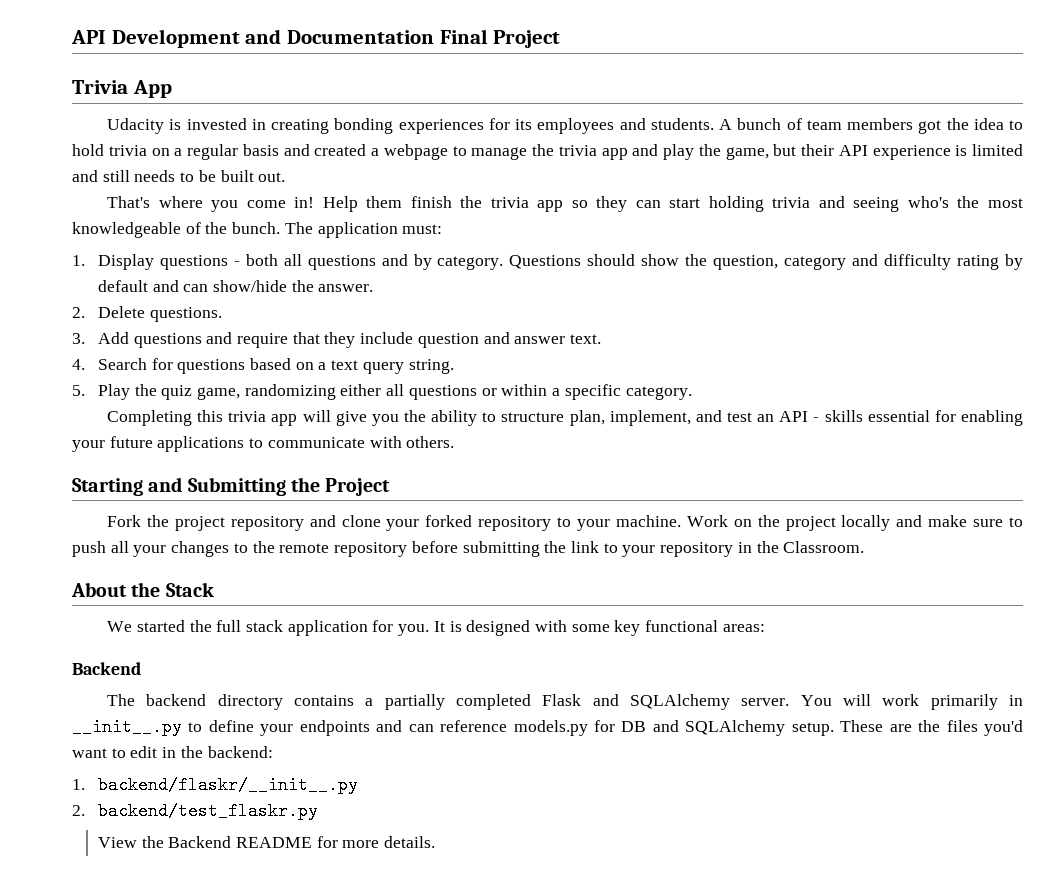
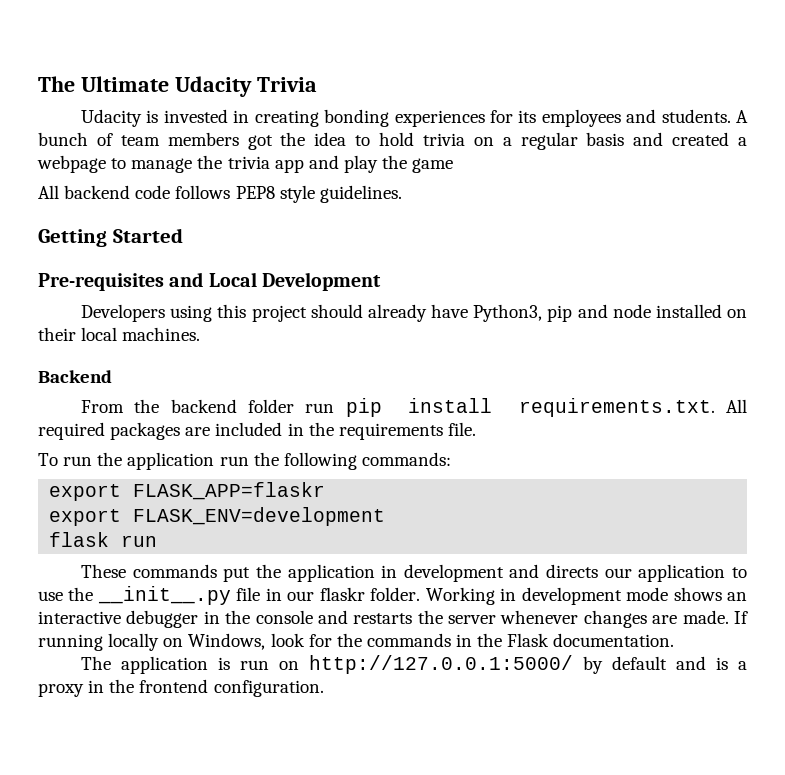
[71,29,561,48] API Development and Documentation Final Project // -> [38,76,252,97] The Ultimate Udacity
[132,80,172,98] App -> (317, 84) none
[725,144,1023,160] [72,170,286,182] [107,196,1024,212] [72,222,443,238] [72,254,1023,270] [97,280,374,292] [72,306,222,322] [72,332,602,348] [72,358,454,374] [72,384,692,400] [107,410,1024,426] [72,436,455,452] [72,477,391,496] [107,515,1023,531] [72,541,865,557] [71,582,214,597] [107,620,765,636] [72,662,141,675] [107,694,1024,710] [72,718,1024,736] [72,746,273,758] [72,776,358,794] [72,802,318,820] [97,836,436,848] game, but their API experience is limited and still needs to be built out. // That's where you come in! Help them finish the trivia app so they can start holding trivia and seeing who's the most knowledgeable of the bunch. The application must: // 1. Display questions - both all questions and by category. Questions should show the question, category and difficulty rating by default and can show/hide the answer. // 2. Delete questions. // 3. Add questions and require that they include question and answer text. // 4. Search for questions based on a text query string. // 5. Play the quiz game, randomizing either all questions or within a specific category. // Completing this trivia app will give you the ability to structure plan, implement, and test an API - skills essential for enabling your future applications to communicate with others. // Starting and Submitting the Project // Fork the project repository and clone your forked repository to your machine. Work on the project locally and make sure to push all your changes to the remote repository before submitting the link to your repository in the Classroom. // About the Stack // We started the full stack application for you. It is designed with some key functional areas: // Backend // The backend directory contains a partially completed Flask and SQLAlchemy server. You will work primarily in __init__.py to define your endpoints and can reference models.py for DB and SQLAlchemy setup. These are the files you'd want to edit in the backend: // 1. backend/flaskr/__init__.py // 2. backend/test_flaskr.py // View the Backend README for more details. -> [412,158,454,173] [38,185,402,203] [38,228,183,247] [38,272,382,291] [81,304,747,322] [38,327,201,341] [38,370,112,383] [81,398,747,417] [38,422,476,440] [38,452,451,470] [49,482,326,501] [49,507,386,526] [49,532,158,547] [81,564,747,582] [38,586,747,605] [38,610,748,628] [38,633,675,651] [81,655,748,674] [38,679,324,697] game // All backend code follows PEP8 style guidelines. // Getting Started // Pre-requisites and Local Development // Developers using this project should already have Python3, pip and node installed on their local machines. // Backend // From the backend folder run pip install requirements.txt. All required packages are included in the requirements file. // To run the application run the following commands: // export FLASK_APP=flaskr // export FLASK_ENV=development // flask run // These commands put the application in development and directs our application to use the __init__.py file in our flaskr folder. Working in development mode shows an interactive debugger in the console and restarts the server whenever changes are made. If running locally on Windows, look for the commands in the Flask documentation. // The application is run on http://127.0.0.1:5000/ by default and is a proxy in the frontend configuration.

